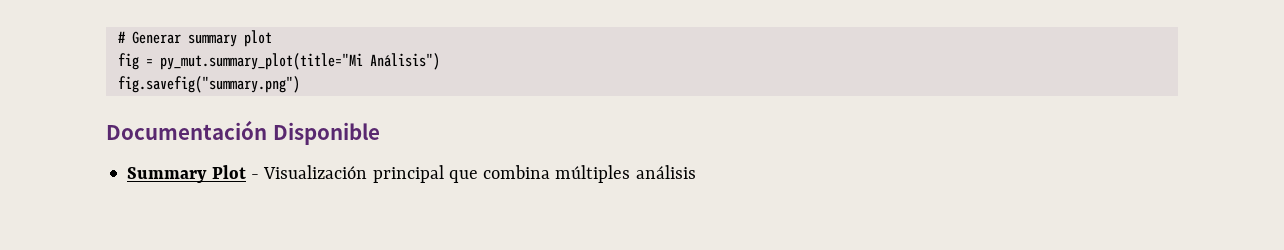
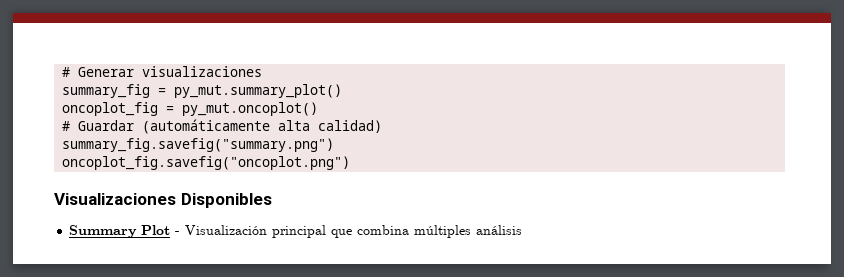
[187,30,272,47] [117,53,440,70] [117,76,300,93] [106,120,380,145] summary plot // fig = py_mut.summary_plot(title="Mi Análisis") // fig.savefig("summary.png") // Documentación Disponible -> [142,66,263,77] [62,84,343,98] [62,102,319,116] [62,119,383,134] [62,138,335,152] [62,156,351,170] [54,193,272,208] visualizaciones // summary_fig = py_mut.summary_plot() // oncoplot_fig = py_mut.oncoplot() // # Guardar (automáticamente alta calidad) // summary_fig.savefig("summary.png") // oncoplot_fig.savefig("oncoplot.png") // Visualizaciones Disponibles

